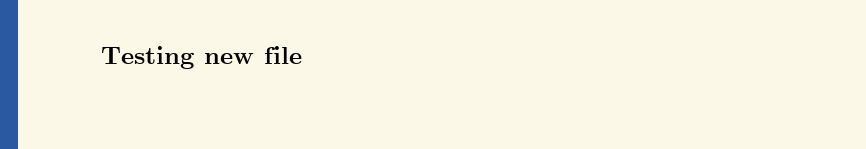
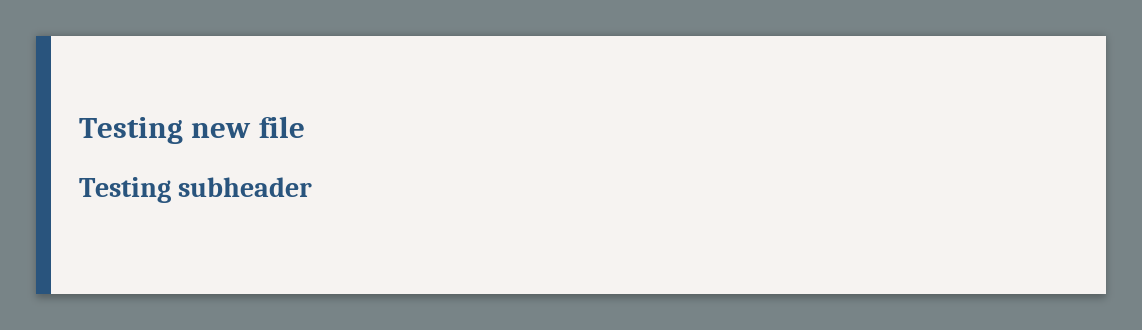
(302, 55) none -> [79,177,313,203] // Testing subheader

